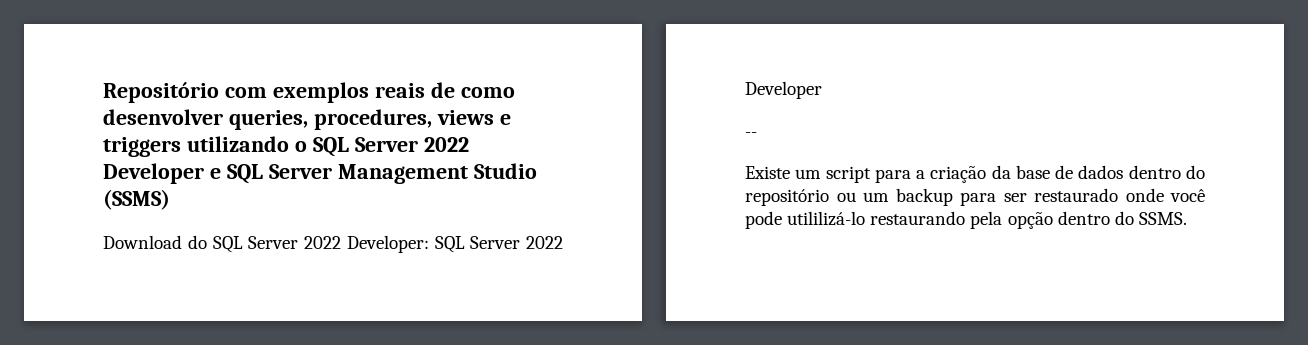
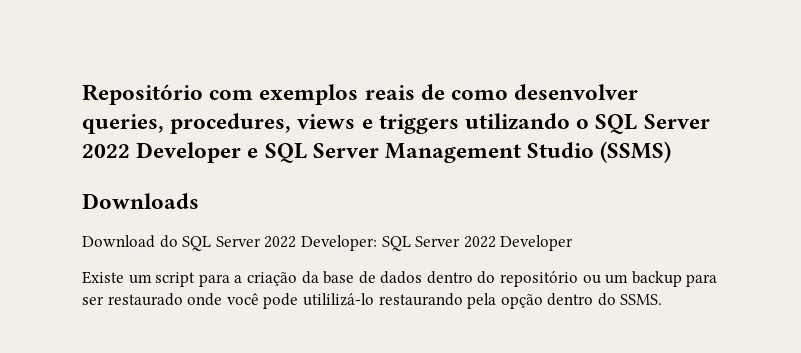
(170, 199) none -> [82,193,199,209] // Downloads
[745,132,757,137] // -- -> (574, 243) none

